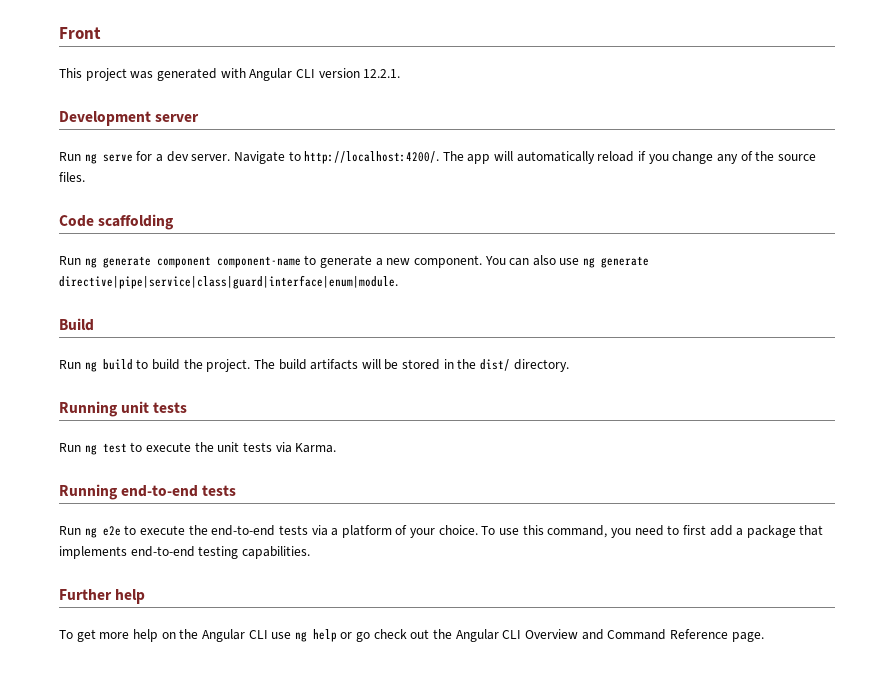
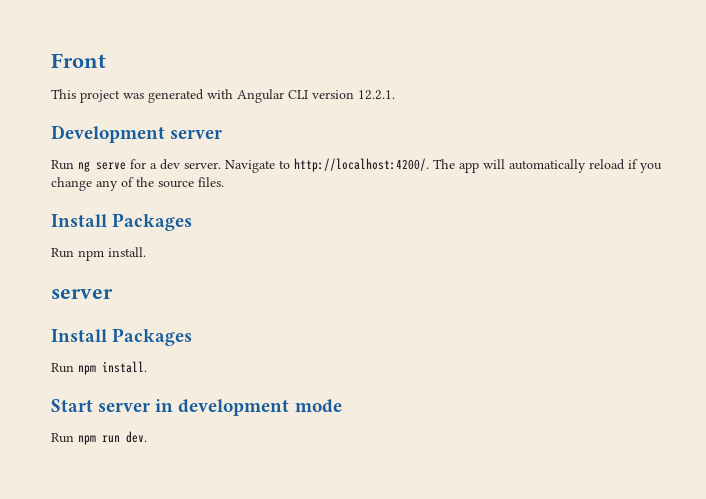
[59,214,175,230] [59,255,650,268] [59,275,398,289] [59,318,94,331] [59,359,569,372] [59,401,188,417] [59,442,337,455] [59,484,237,500] [59,525,824,538] [59,546,310,559] [59,589,146,604] [59,629,764,642] Code scaffolding // Run ng generate component component-name to generate a new component. You can also use ng generate directive|pipe|service|class|guard|interface|enum|module. // Build // Run ng build to build the project. The build artifacts will be stored in the dist/ directory. // Running unit tests // Run ng test to execute the unit tests via Karma. // Running end-to-end tests // Run ng e2e to execute the end-to-end tests via a platform of your choice. To use this command, you need to first add a package that implements end-to-end testing capabilities. // Further help // To get more help on the Angular CLI use ng help or go check out the Angular CLI Overview and Command Reference page. -> [51,213,193,231] [51,247,146,261] [51,289,113,299] [51,328,193,346] [51,361,147,375] [51,399,342,416] [51,431,147,445] Install Packages // Run npm install. // server // Install Packages // Run npm install. // Start server in development mode // Run npm run dev.

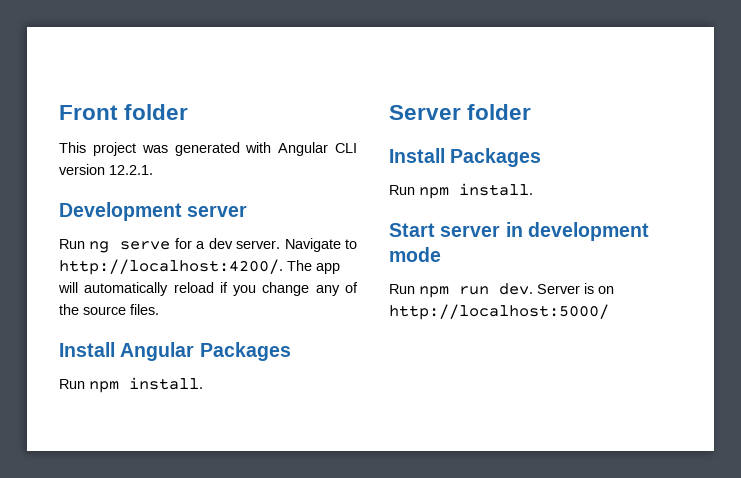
(106, 60) none -> [124,104,189,120] folder
[112,213,193,231] [51,247,146,261] [51,289,113,299] Packages // Run npm install. // server -> [120,342,291,361] [59,377,203,393] [389,104,532,120] Angular Packages // Run npm install. // Server folder
(147, 437) none -> [537,283,614,294] [389,304,609,320] Server is on http://localhost:5000/

